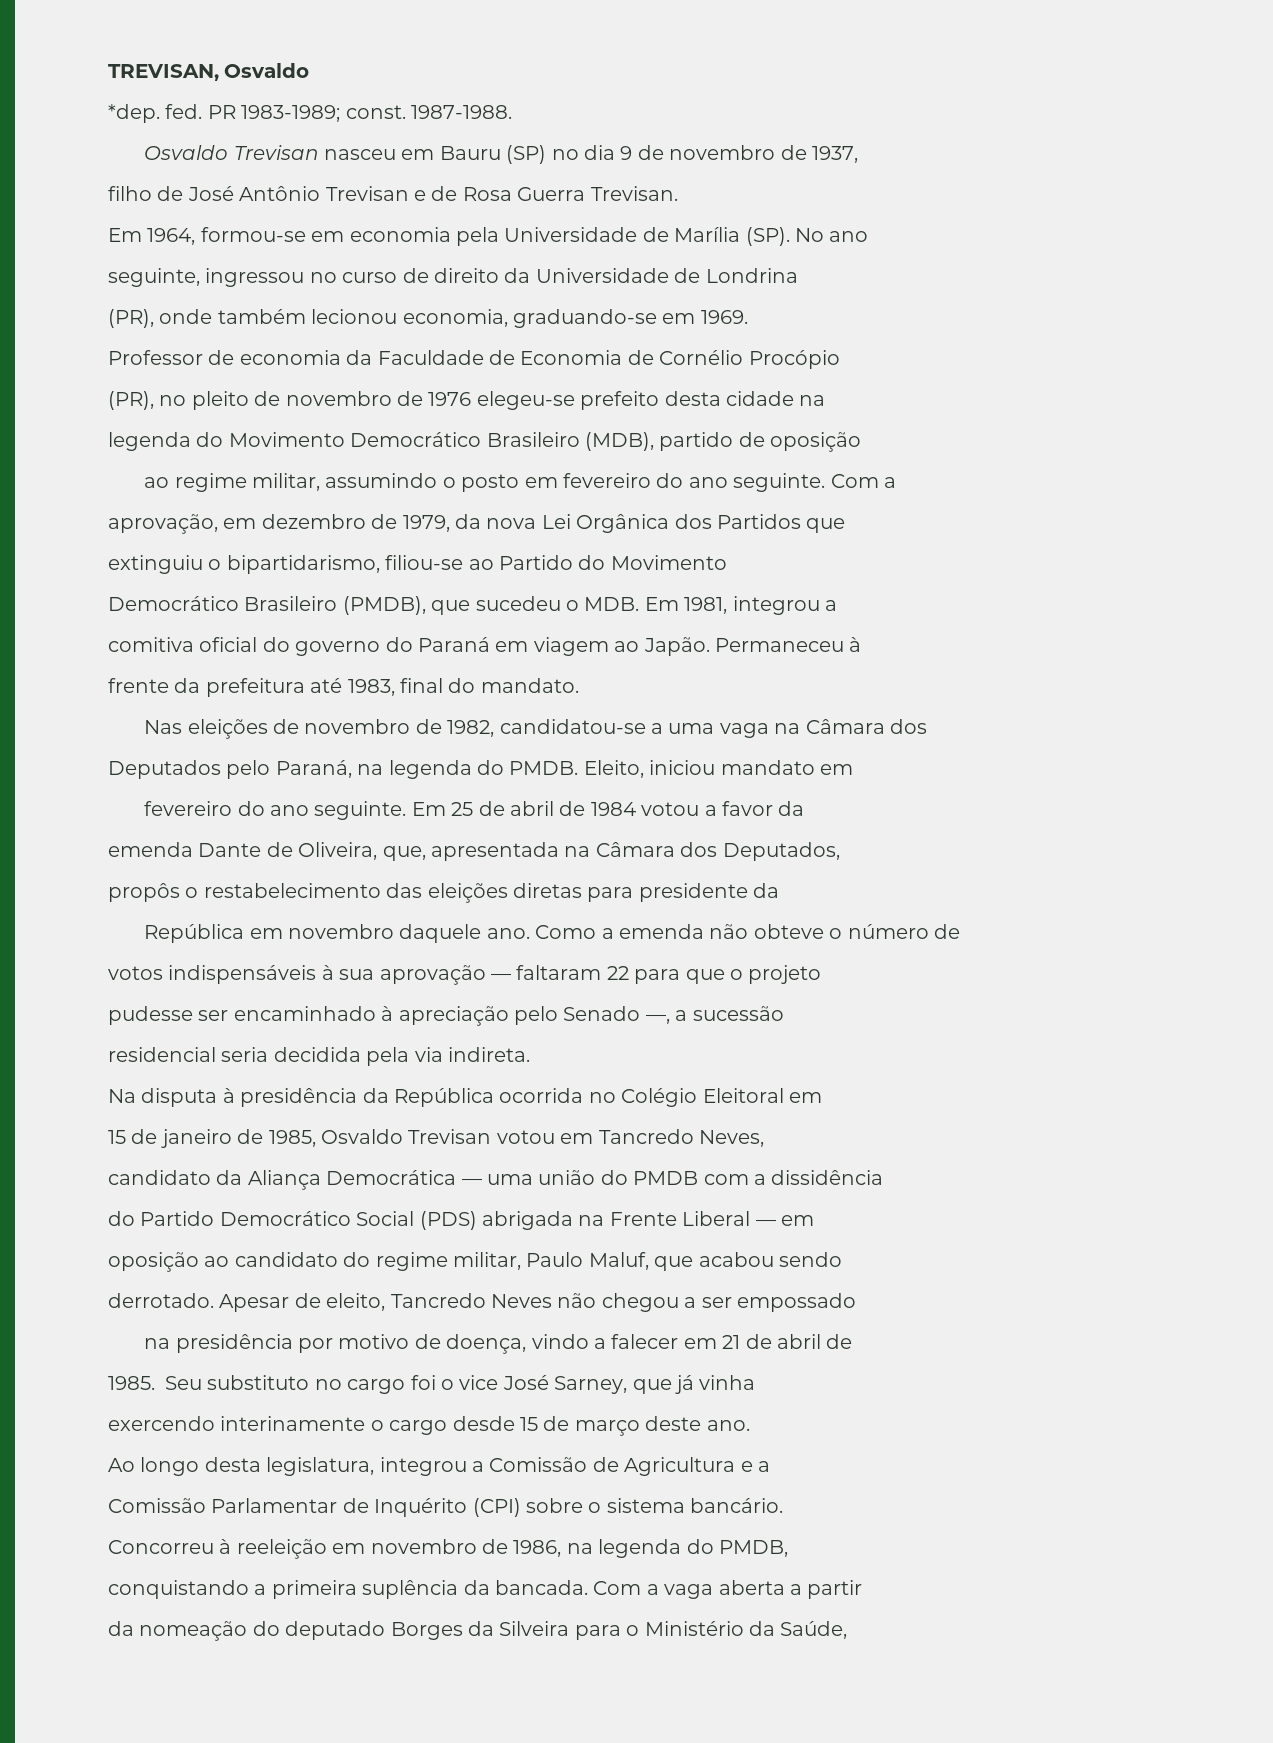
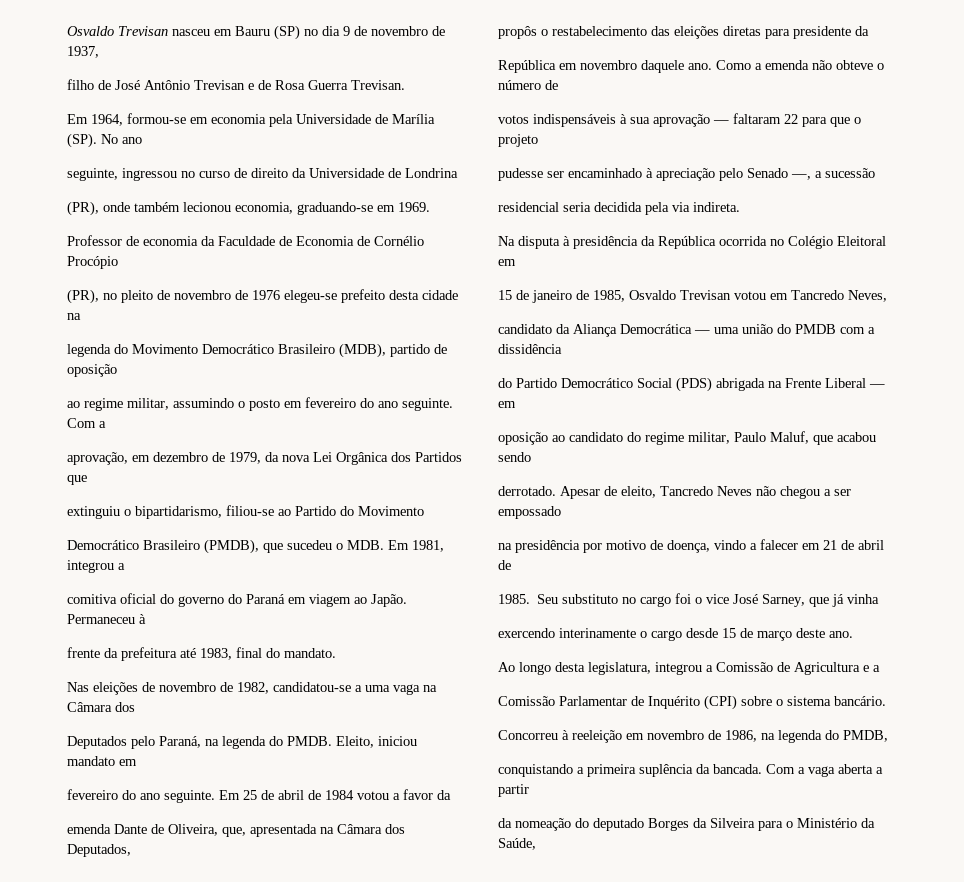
[108,63,310,81] [108,104,512,123] TREVISAN, Osvaldo // *dep. fed. PR 1983-1989; const. 1987-1988. // -> (67, 31) none

